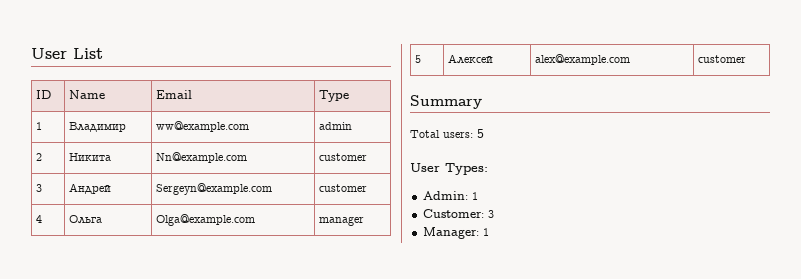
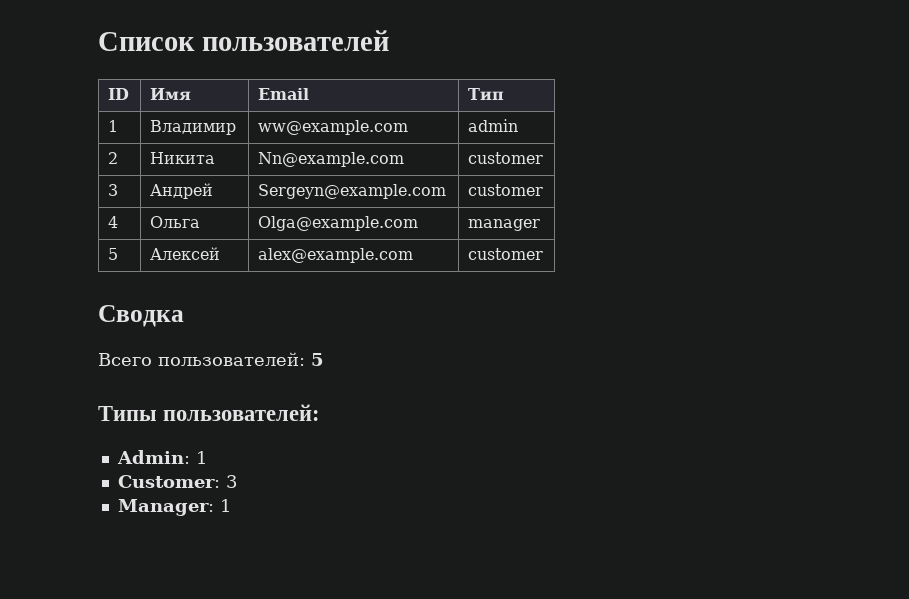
[31,48,103,59] User List -> [98,30,389,51] Список пользователей
[69,90,106,99] Name -> [150,88,192,100] Имя
[319,90,350,102] Type -> [468,88,505,100] Тип
[410,95,482,109] [410,130,473,138] Summary // Total users: -> [98,305,184,327] [98,352,305,366] Сводка // Всего пользователей:
[410,163,488,175] User Types: -> [98,404,321,421] Типы пользователей:

